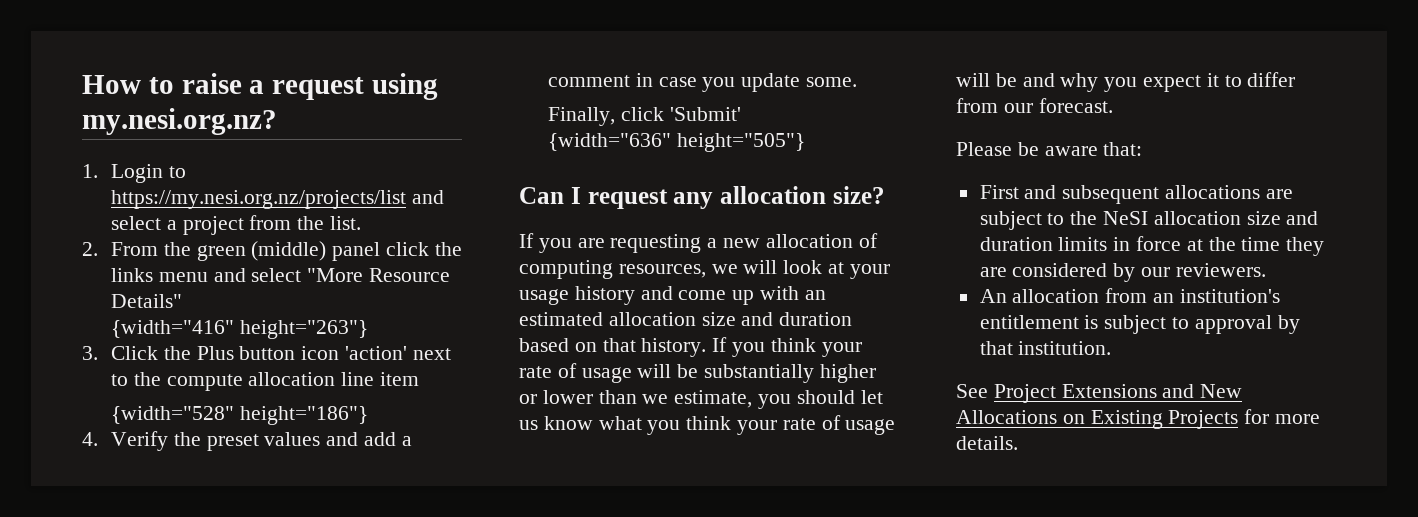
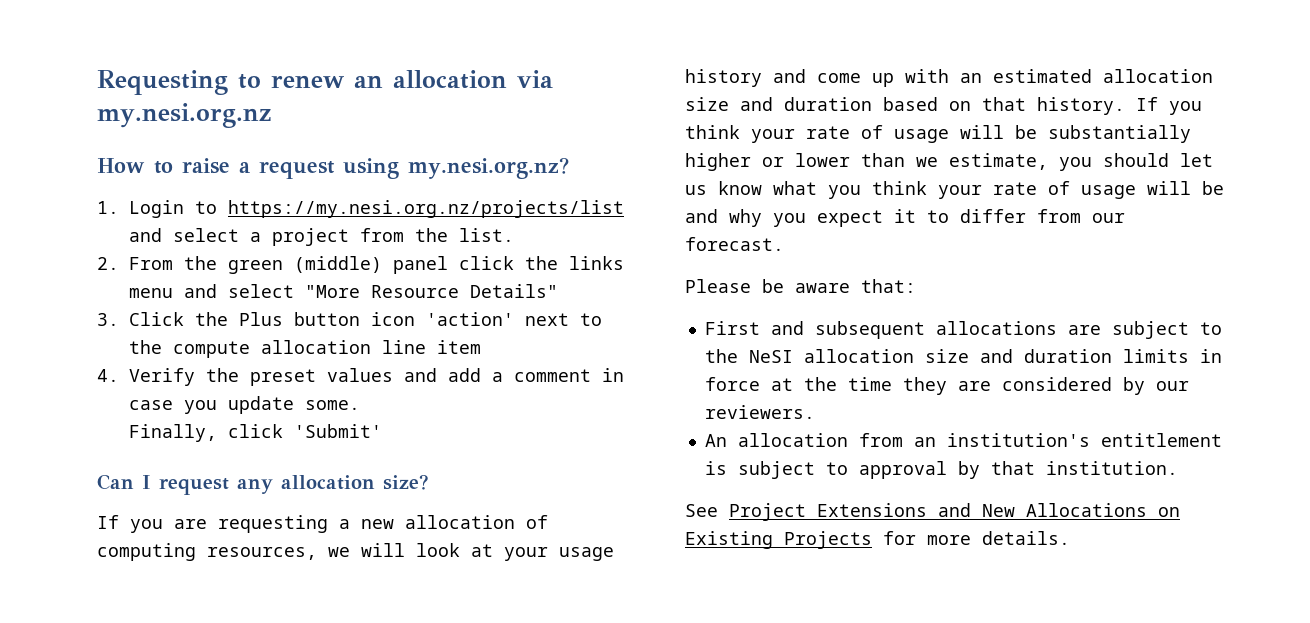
(82, 84) none -> [97,70,553,95] [97,103,271,128] Requesting to renew an allocation via my.nesi.org.nz //
[111,320,368,339] // {width="416" height="263"} -> (558, 291) none
[111,406,368,425] // {width="528" height="186"} -> (481, 347) none
[548,133,805,152] // {width="636" height="505"} -> (382, 431) none

